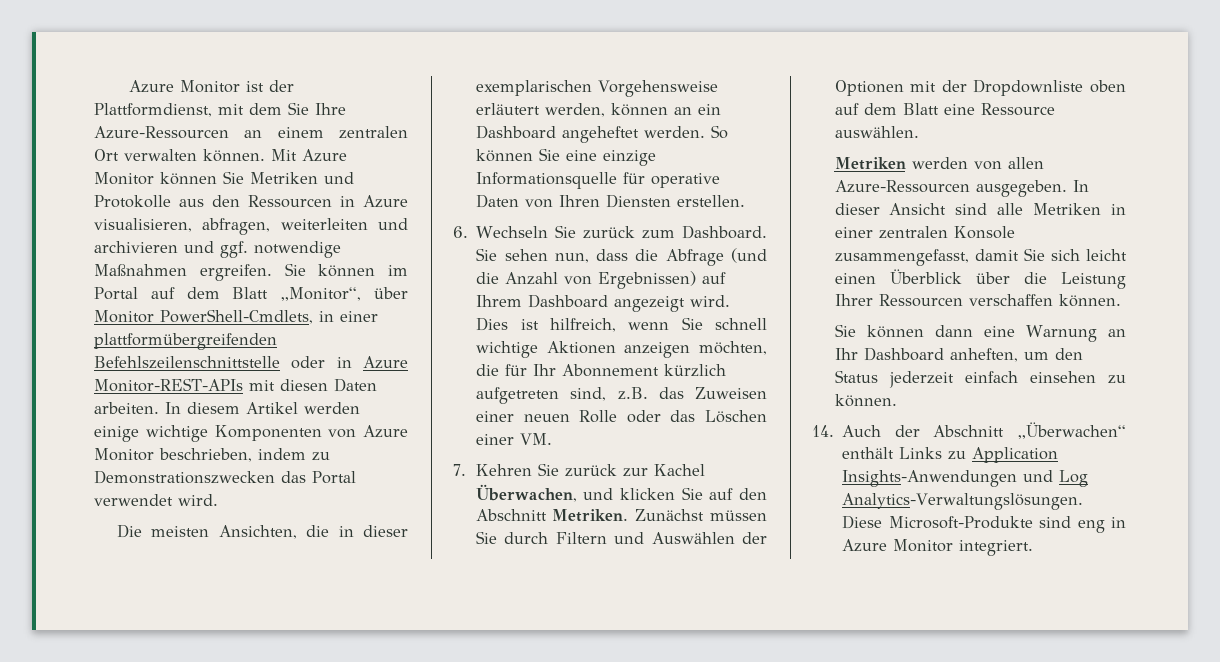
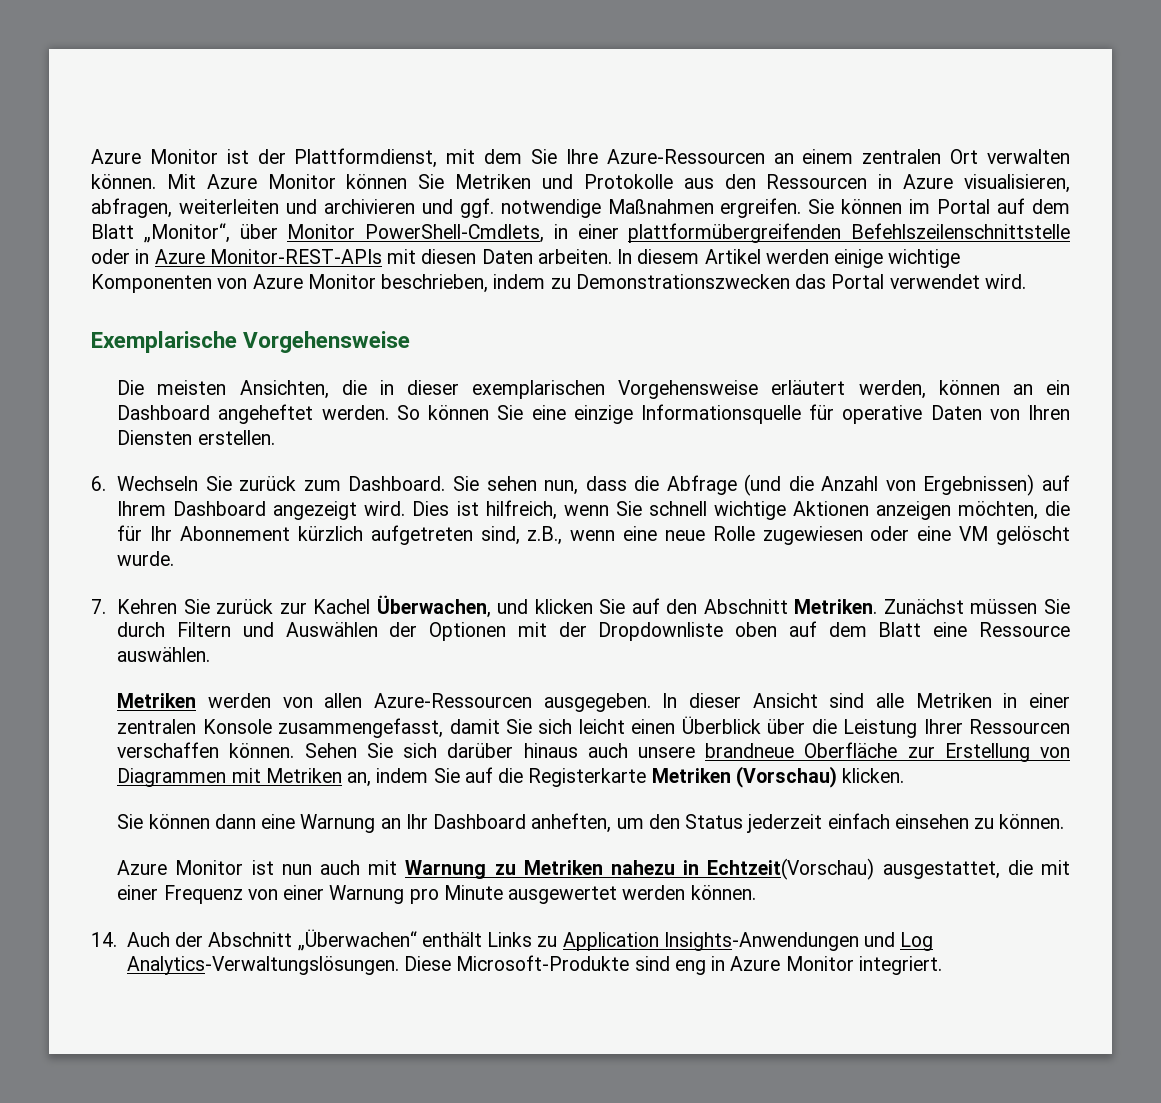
(218, 500) none -> [91,331,411,353] // Exemplarische Vorgehensweise
[617,387,767,400] [476,410,767,423] [476,433,553,445] z.B. das Zuweisen einer neuen Rolle oder das Löschen einer VM. -> [527,526,1070,545] [117,551,175,566] z.B., wenn eine neue Rolle zugewiesen oder eine VM gelöscht wurde.
(1121, 300) none -> [304,742,1070,762] [117,766,905,788] Sehen Sie sich darüber hinaus auch unsere brandneue Oberfläche zur Erstellung von Diagrammen mit Metriken an, indem Sie auf die Registerkarte Metriken (Vorschau) klicken.
(897, 400) none -> [117,858,1070,880] [117,885,756,904] // Azure Monitor ist nun auch mit Warnung zu Metriken nahezu in Echtzeit(Vorschau) ausgestattet, die mit einer Frequenz von einer Warnung pro Minute ausgewertet werden können.

